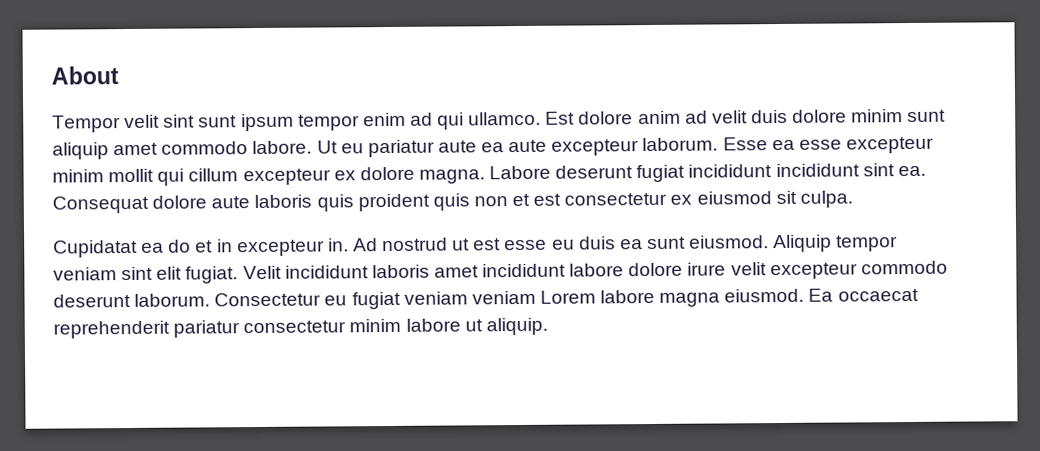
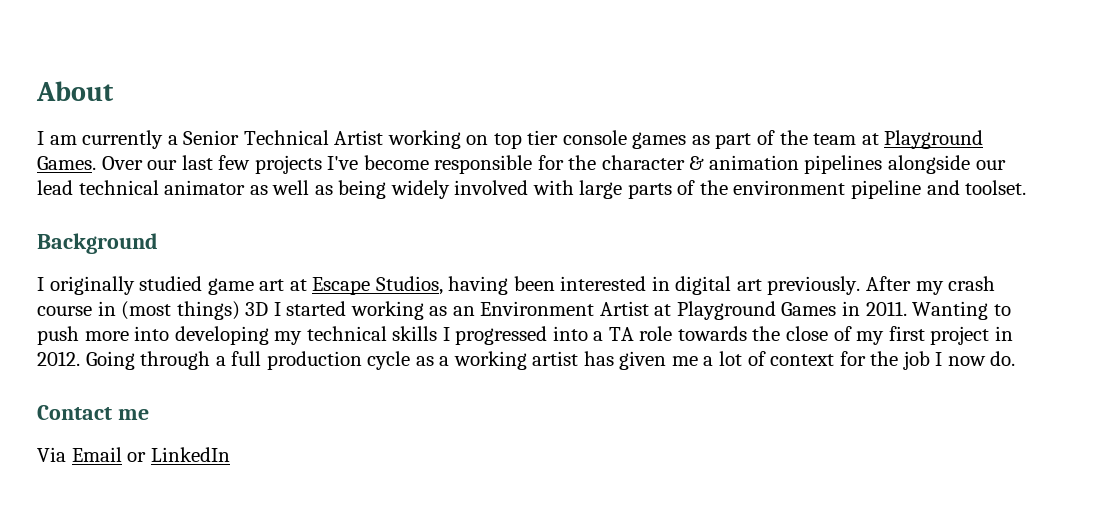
[52,109,947,133] [52,136,934,160] [52,163,926,186] [52,190,853,214] [53,234,899,258] [53,260,948,284] [53,288,919,310] [53,317,548,339] Tempor velit sint sunt ipsum tempor enim ad qui ullamco. Est dolore anim ad velit duis dolore minim sunt aliquip amet commodo labore. Ut eu pariatur aute ea aute excepteur laborum. Esse ea esse excepteur minim mollit qui cillum excepteur ex dolore magna. Labore deserunt fugiat incididunt incididunt sint ea. Consequat dolore aute laboris quis proident quis non et est consectetur ex eiusmod sit culpa. // Cupidatat ea do et in excepteur in. Ad nostrud ut est esse eu duis ea sunt eiusmod. Aliquip tempor veniam sint elit fugiat. Velit incididunt laboris amet incididunt labore dolore irure velit excepteur commodo deserunt laborum. Consectetur eu fugiat veniam veniam Lorem labore magna eiusmod. Ea occaecat reprehenderit pariatur consectetur minim labore ut aliquip. -> [37,130,984,149] [37,155,1006,174] [37,180,1027,199] [37,233,158,254] [37,276,996,295] [37,301,1011,320] [37,326,1013,345] [37,351,1016,370] [37,405,149,420] [37,447,230,462] I am currently a Senior Technical Artist working on top tier console games as part of the team at Playground Games. Over our last few projects I've become responsible for the character & animation pipelines alongside our lead technical animator as well as being widely involved with large parts of the environment pipeline and toolset. // Background // I originally studied game art at Escape Studios, having been interested in digital art previously. After my crash course in (most things) 3D I started working as an Environment Artist at Playground Games in 2011. Wanting to push more into developing my technical skills I progressed into a TA role towards the close of my first project in 2012. Going through a full production cycle as a working artist has given me a lot of context for the job I now do. // Contact me // Via Email or LinkedIn

